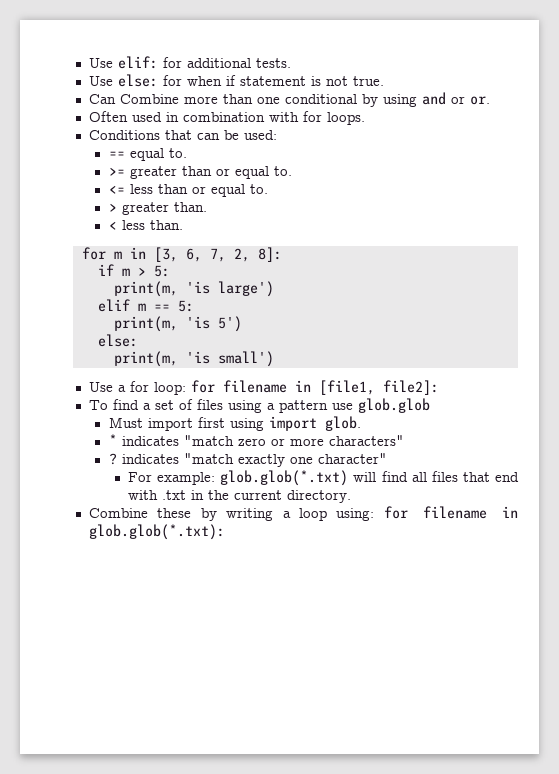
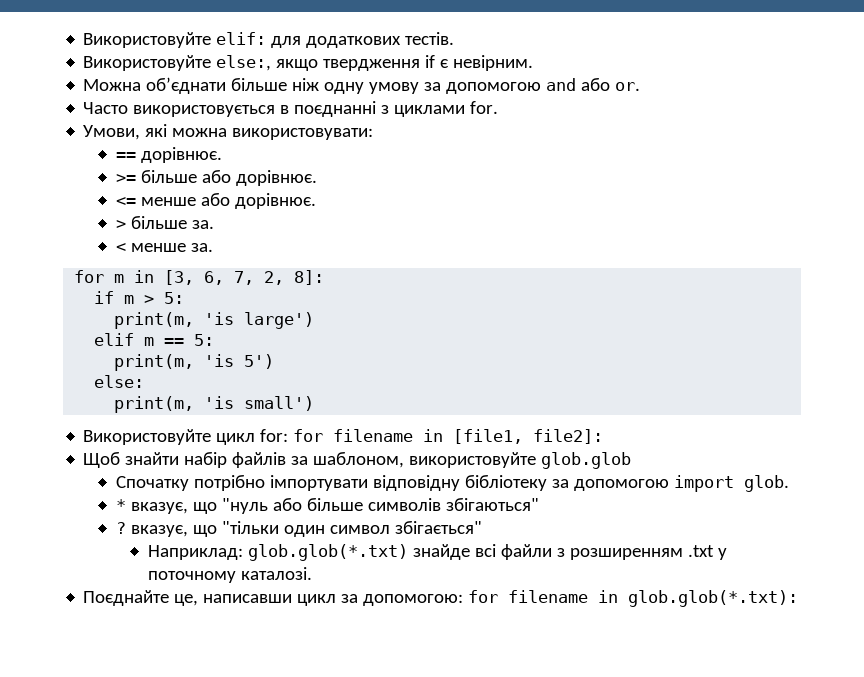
[88,56,291,69] [88,74,384,87] [88,92,490,107] [88,111,365,125] [88,130,277,140] [108,148,187,161] Use elif: for additional tests. // Use else: for when if statement is not true. // Can Combine more than one conditional by using and or or. // Often used in combination with for loops. // Conditions that can be used: // == equal to. -> [83,32,455,48] [83,55,534,71] [83,77,641,94] [83,101,499,117] [83,124,374,140] [115,147,222,163] Використовуйте elif: для додаткових тестів. // Використовуйте else:, якщо твердження if є невірним. // Можна об’єднати більше ніж одну умову за допомогою and або or. // Часто використовується в поєднанні з циклами for. // Умови, які можна використовувати: // == дорівнює.
[129,166,292,179] [108,184,268,197] [108,202,207,215] greater than or equal to. // <= less than or equal to. // > greater than. -> [140,170,317,186] [115,193,316,209] [115,216,214,229] більше або дорівнює. // <= менше або дорівнює. // > більше за.
[121,220,183,230] less than. -> [130,243,213,252] менше за.
[88,381,186,395] Use a for loop: -> [83,429,289,445] Використовуйте цикл for:
[88,398,430,413] [108,416,361,431] [108,434,404,446] [108,453,387,467] [128,470,519,486] [128,490,352,503] [88,508,375,521] To find a set of files using a pattern use glob.glob // Must import first using import glob. // * indicates "match zero or more characters" // ? indicates "match exactly one character" // For example: glob.glob(*.txt) will find all files that end with .txt in the current directory. // Combine these by writing a loop using: -> [83,452,632,469] [115,475,789,492] [115,498,539,514] [115,521,482,537] [147,544,727,561] [147,567,312,583] [83,590,464,606] Щоб знайти набір файлів за шаблоном, використовуйте glob.glob // Спочатку потрібно імпортувати відповідну бібліотеку за допомогою import glob. // * вказує, що "нуль або більше символів збігаються" // ? вказує, що "тільки один символ збігається" // Наприклад: glob.glob(*.txt) знайде всі файли з розширенням .txt у поточному каталозі. // Поєднайте це, написавши цикл за допомогою:

